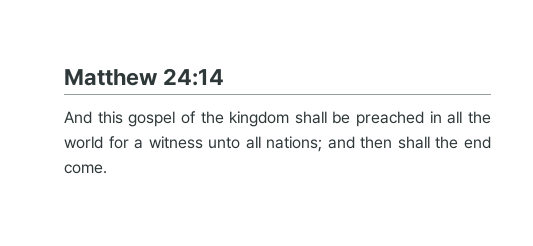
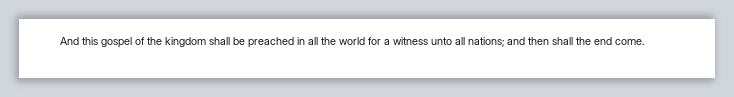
[64,68,225,86] Matthew 24:14 // -> (59, 41) none

